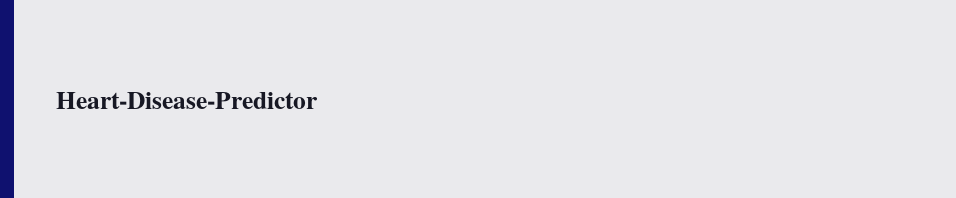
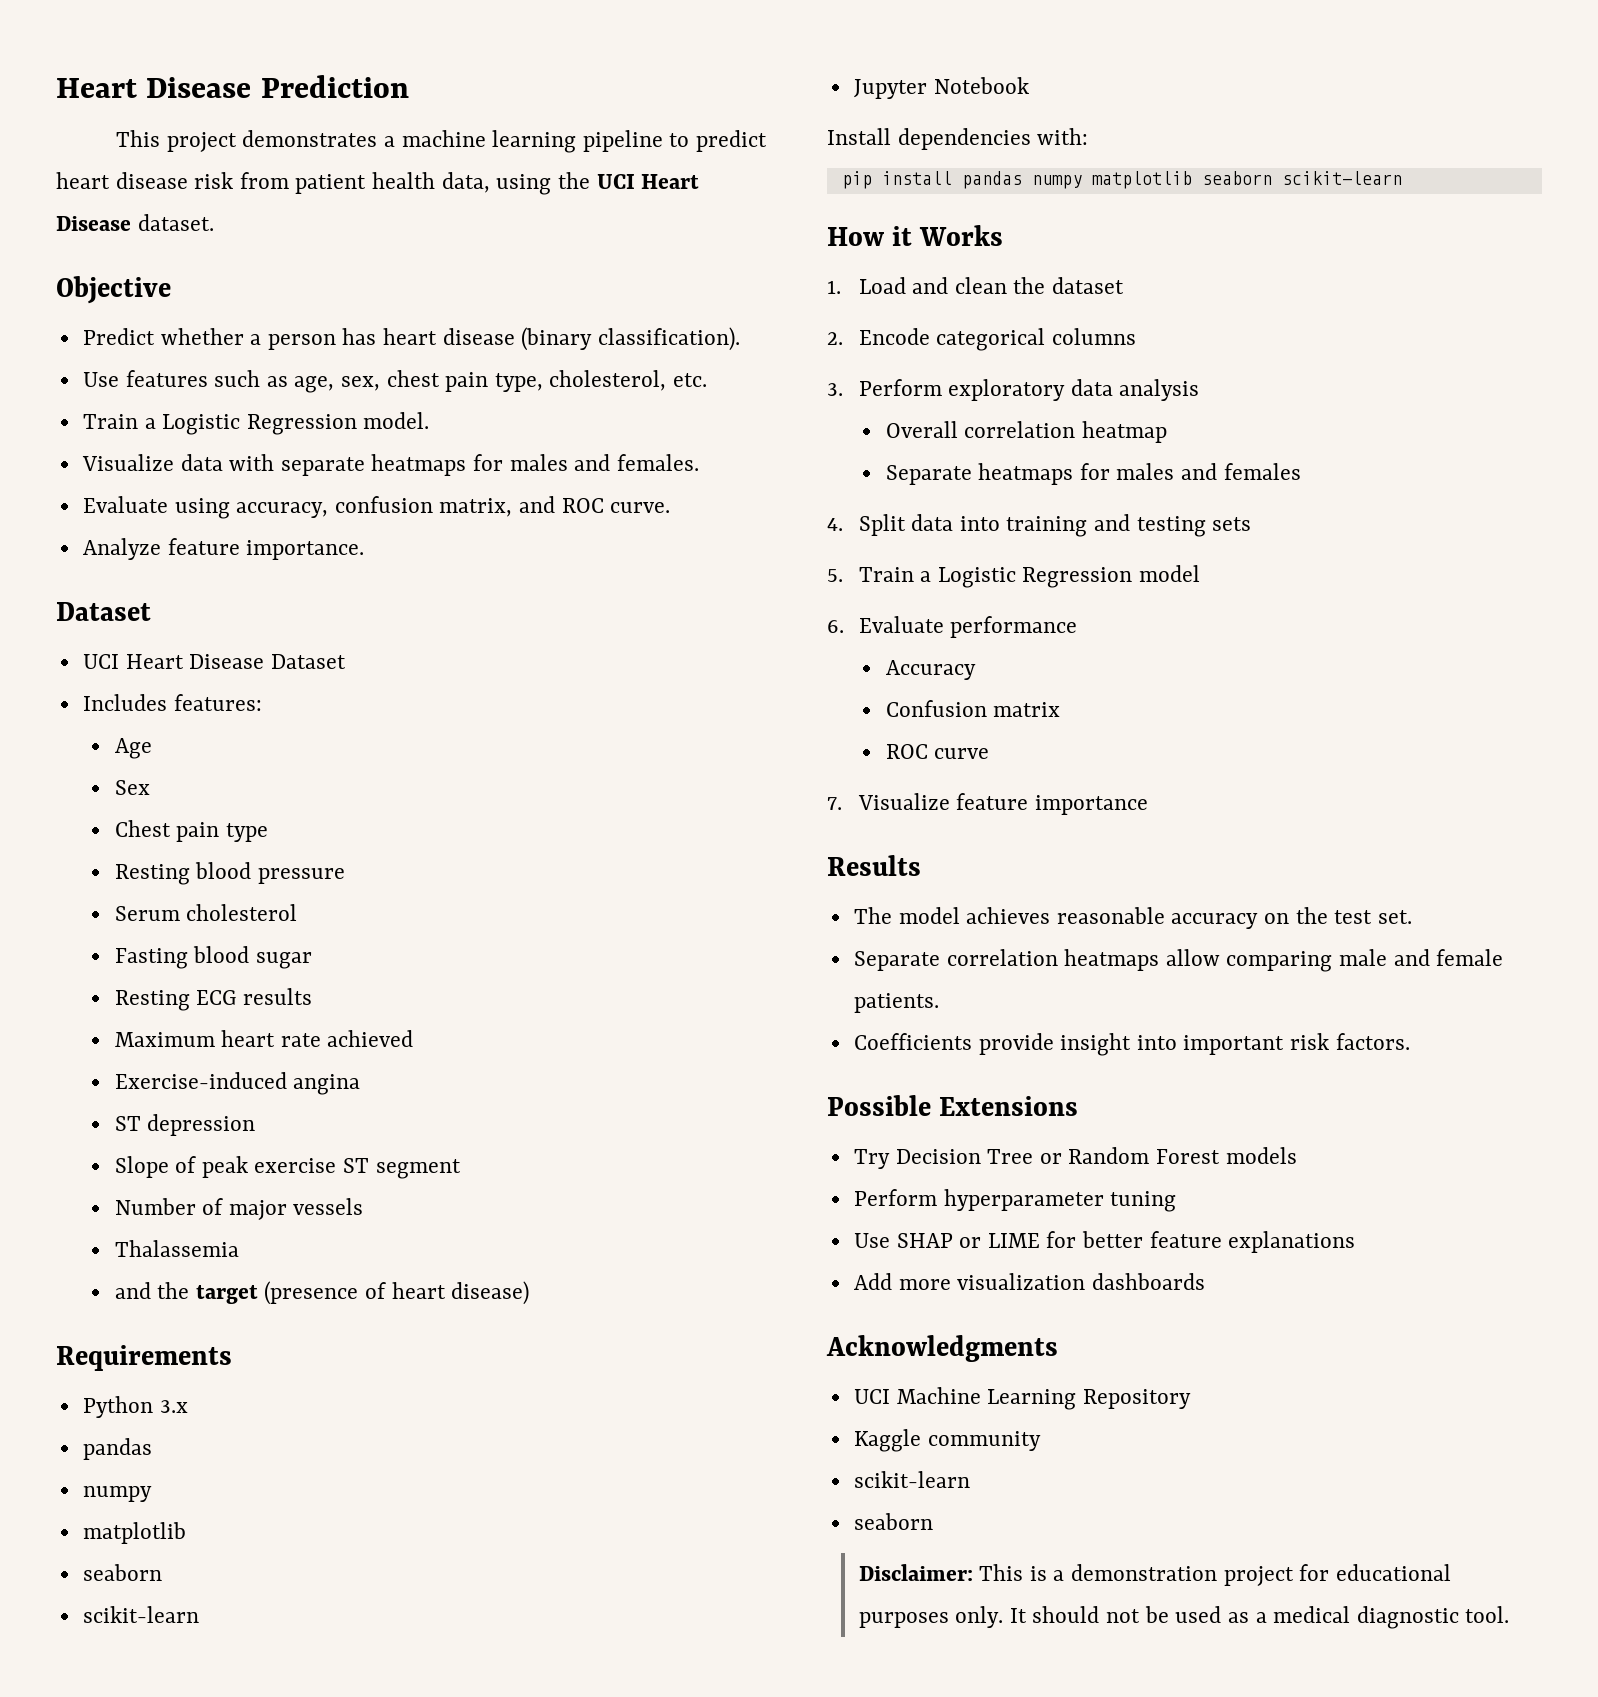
[56,92,318,109] Heart-Disease-Predictor -> [56,75,409,98] [116,130,768,153] [56,172,700,195] [56,214,214,231] [56,276,171,304] [82,327,740,351] [82,370,708,393] [82,412,430,435] [81,454,699,476] [82,496,671,519] [82,538,365,560] [56,602,151,621] [82,654,346,669] [82,694,262,711] [114,738,152,759] [114,780,150,795] [114,820,268,842] [114,862,345,885] [114,904,298,921] [114,946,312,969] [114,988,312,1011] [114,1030,414,1047] [114,1072,361,1095] [114,1114,256,1136] [114,1156,461,1179] [114,1198,364,1220] [114,1240,239,1257] [114,1281,530,1305] [56,1345,232,1371] [82,1396,188,1418] [82,1438,152,1460] [82,1486,152,1502] [82,1522,186,1544] [82,1564,162,1581] [82,1606,199,1623] [853,77,1029,99] [827,128,1089,150] [841,171,1402,189] [827,225,1004,246] [827,277,1125,294] [827,328,1136,351] [827,379,1200,401] [885,421,1167,443] [885,463,1301,485] [827,514,1252,537] [827,565,1201,588] [827,616,1078,638] [885,660,976,680] [885,700,1061,717] [885,744,990,759] [827,793,1148,815] [827,855,921,876] [853,907,1412,929] [853,949,1504,972] [853,993,939,1013] [853,1033,1410,1056] [827,1095,1079,1116] [853,1147,1297,1169] [853,1189,1177,1212] [853,1231,1356,1253] [853,1273,1205,1290] [826,1335,1058,1362] [853,1387,1191,1410] [853,1429,1041,1452] [853,1471,970,1488] [853,1513,933,1530] [858,1564,1451,1586] [858,1606,1510,1629] Heart Disease Prediction // This project demonstrates a machine learning pipeline to predict heart disease risk from patient health data, using the UCI Heart Disease dataset. // Objective // Predict whether a person has heart disease (binary classification). // Use features such as age, sex, chest pain type, cholesterol, etc. // Train a Logistic Regression model. // Visualize data with separate heatmaps for males and females. // Evaluate using accuracy, confusion matrix, and ROC curve. // Analyze feature importance. // Dataset // UCI Heart Disease Dataset // Includes features: // Age // Sex // Chest pain type // Resting blood pressure // Serum cholesterol // Fasting blood sugar // Resting ECG results // Maximum heart rate achieved // Exercise-induced angina // ST depression // Slope of peak exercise ST segment // Number of major vessels // Thalassemia // and the target (presence of heart disease) // Requirements // Python 3.x // pandas // numpy // matplotlib // seaborn // scikit-learn // Jupyter Notebook // Install dependencies with: // pip install pandas numpy matplotlib seaborn scikit-learn // How it Works // 1. Load and clean the dataset // 2. Encode categorical columns // 3. Perform exploratory data analysis // Overall correlation heatmap // Separate heatmaps for males and females // 4. Split data into training and testing sets // 5. Train a Logistic Regression model // 6. Evaluate performance // Accuracy // Confusion matrix // ROC curve // 7. Visualize feature importance // Results // The model achieves reasonable accuracy on the test set. // Separate correlation heatmaps allow comparing male and female patients. // Coefficients provide insight into important risk factors. // Possible Extensions // Try Decision Tree or Random Forest models // Perform hyperparameter tuning // Use SHAP or LIME for better feature explanations // Add more visualization dashboards // Acknowledgments // UCI Machine Learning Repository // Kaggle community // scikit-learn // seaborn // Disclaimer: This is a demonstration project for educational purposes only. It should not be used as a medical diagnostic tool.

